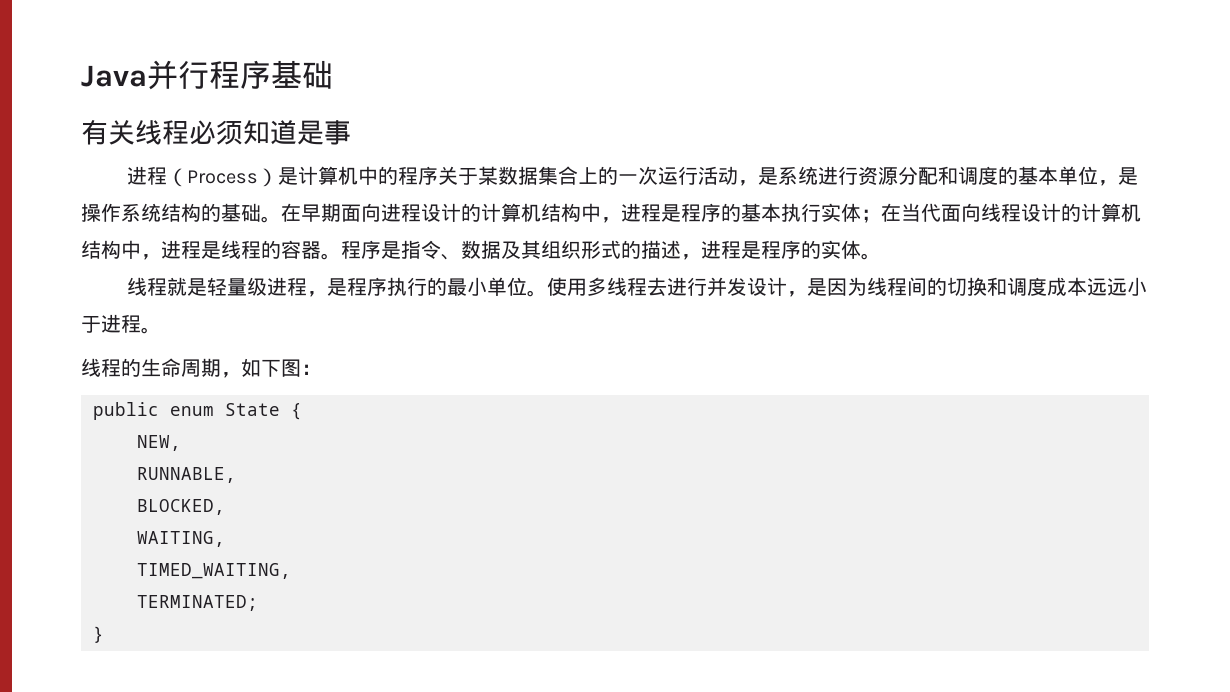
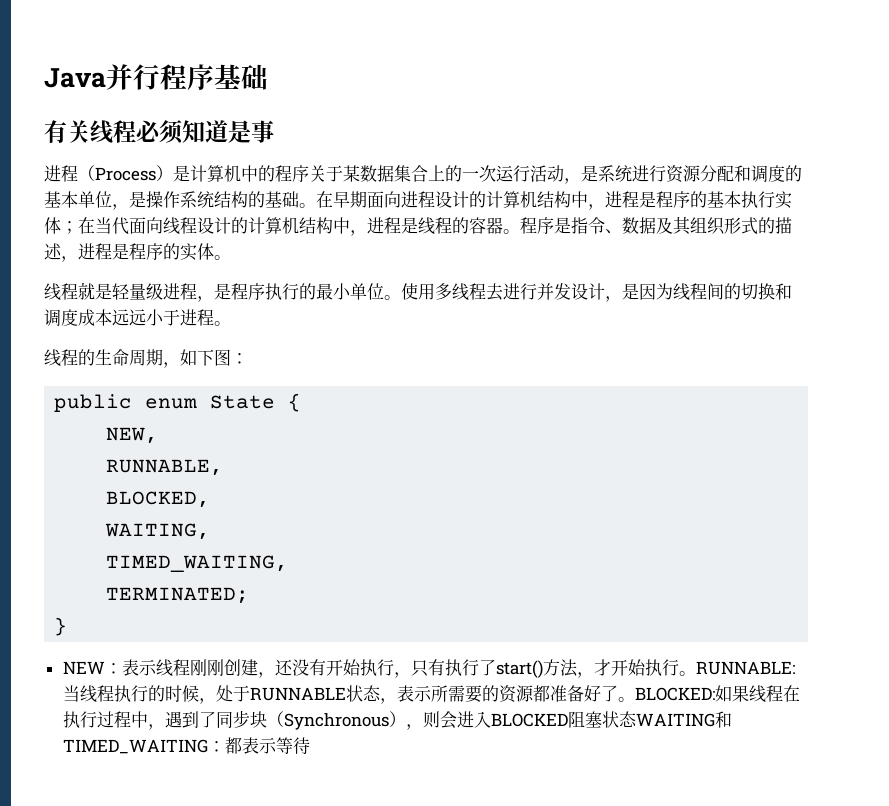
(104, 634) none -> [62,659,795,678] [62,685,800,704] [62,710,732,730] [62,737,310,754] // NEW：表示线程刚刚创建，还没有开始执行，只有执行了start()方法，才开始执行。RUNNABLE:当线程执行的时候，处于RUNNABLE状态，表示所需要的资源都准备好了。BLOCKED:如果线程在执行过程中，遇到了同步块（Synchronous），则会进入BLOCKED阻塞状态WAITING和TIMED_WAITING：都表示等待

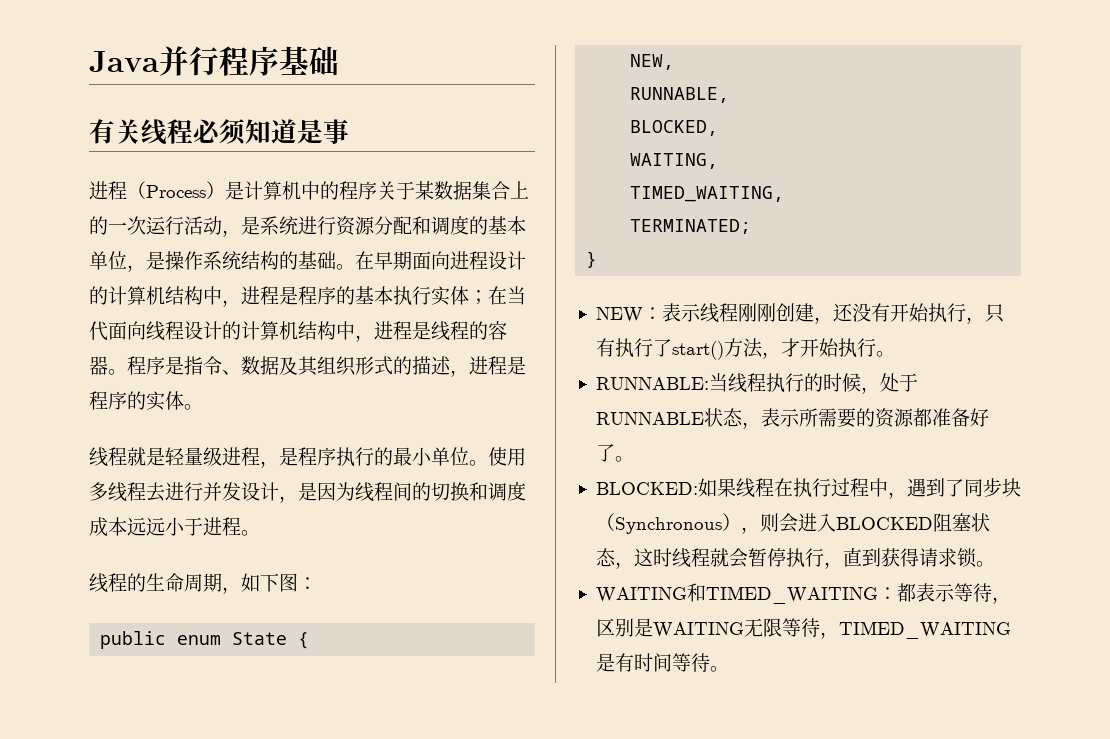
(696, 673) none -> (895, 354) //
(635, 699) none -> (634, 459) //
(637, 719) none -> [614,548,995,569] ，这时线程就会暂停执行，直到获得请求锁。 //
(310, 745) none -> [991,597,1011,604] [595,618,1011,639] [595,653,729,672] ，区别是WAITING无限等待，TIMED_WAITING是有时间等待。

